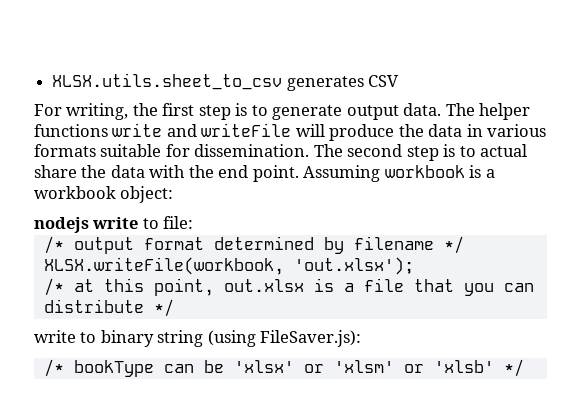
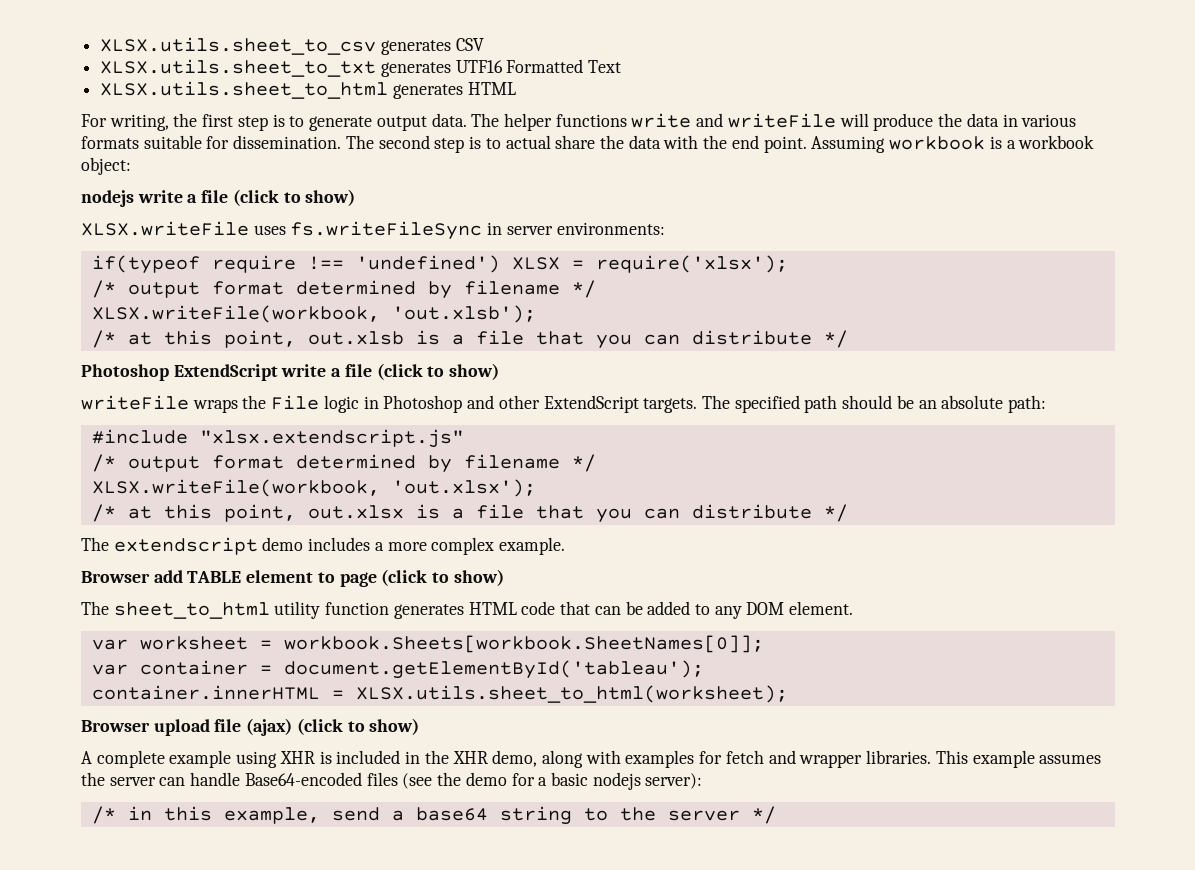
(400, 81) none -> [100,59,622,77] [100,81,516,99] // XLSX.utils.sheet_to_txt generates UTF16 Formatted Text // XLSX.utils.sheet_to_html generates HTML
[142,216,194,229] to file: -> [187,189,356,206] [81,221,665,240] [91,255,788,274] [91,280,596,299] [91,305,536,323] [91,330,848,349] [81,363,500,381] [81,395,1047,413] [91,429,464,448] a file (click to show) // XLSX.writeFile uses fs.writeFileSync in server environments: // if(typeof require !== 'undefined') XLSX = require('xlsx'); // /* output format determined by filename */ // XLSX.writeFile(workbook, 'out.xlsb'); // /* at this point, out.xlsb is a file that you can distribute */ // Photoshop ExtendScript write a file (click to show) // writeFile wraps the File logic in Photoshop and other ExtendScript targets. The specified path should be an absolute path: // #include "xlsx.extendscript.js"
[34,330,362,347] [43,359,494,377] write to binary string (using FileSaver.js): // /* bookType can be 'xlsx' or 'xlsm' or 'xlsb' -> [81,537,566,555] [81,569,504,587] [81,601,854,619] [91,635,764,653] [91,660,704,679] [91,685,788,703] [81,718,420,736] [81,750,1102,768] [81,772,703,790] [91,806,740,825] The extendscript demo includes a more complex example. // Browser add TABLE element to page (click to show) // The sheet_to_html utility function generates HTML code that can be added to any DOM element. // var worksheet = workbook.Sheets[workbook.SheetNames[0]]; // var container = document.getElementById('tableau'); // container.innerHTML = XLSX.utils.sheet_to_html(worksheet); // Browser upload file (ajax) (click to show) // A complete example using XHR is included in the XHR demo, along with examples for fetch and wrapper libraries. This example assumes the server can handle Base64-encoded files (see the demo for a basic nodejs server): // /* in this example, send a base64 string to the server

